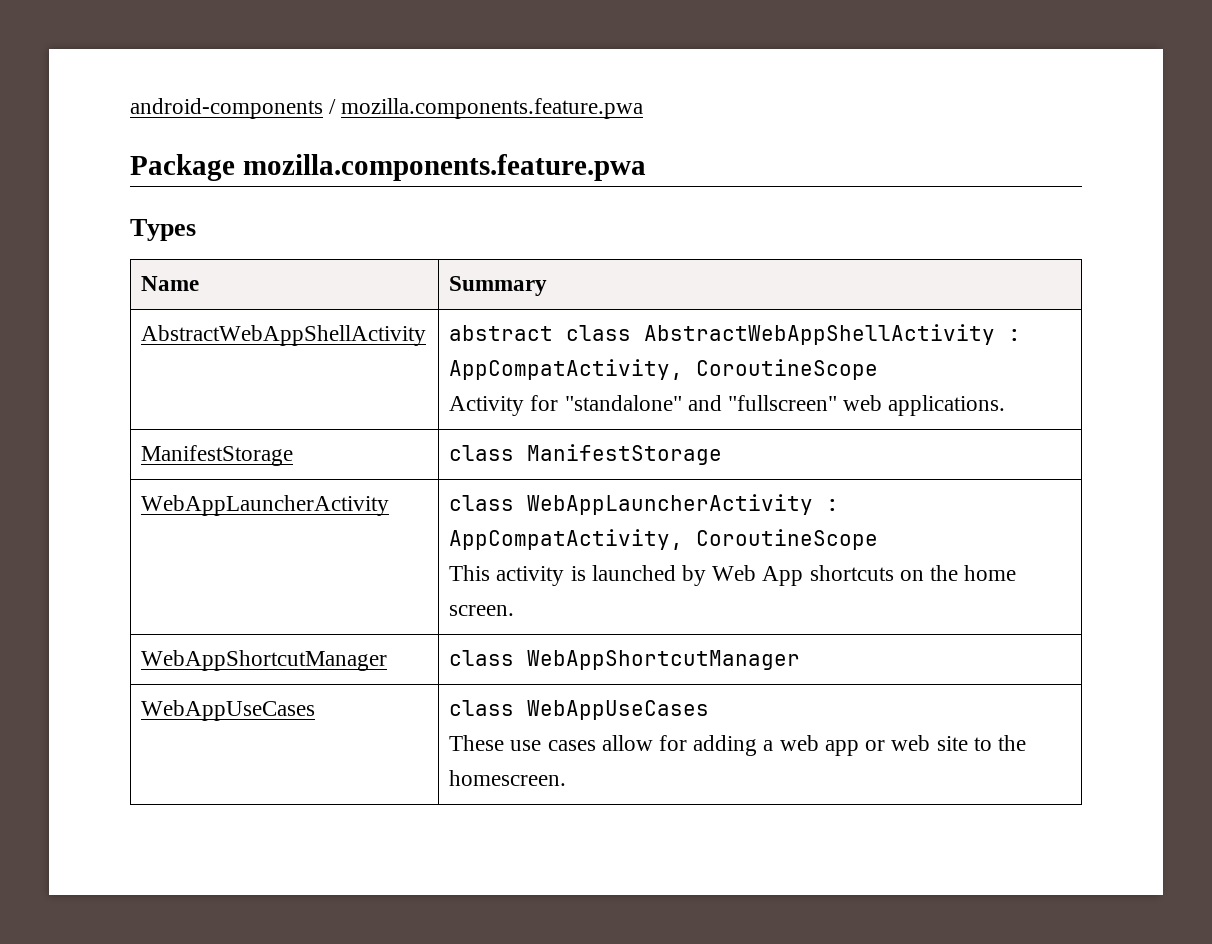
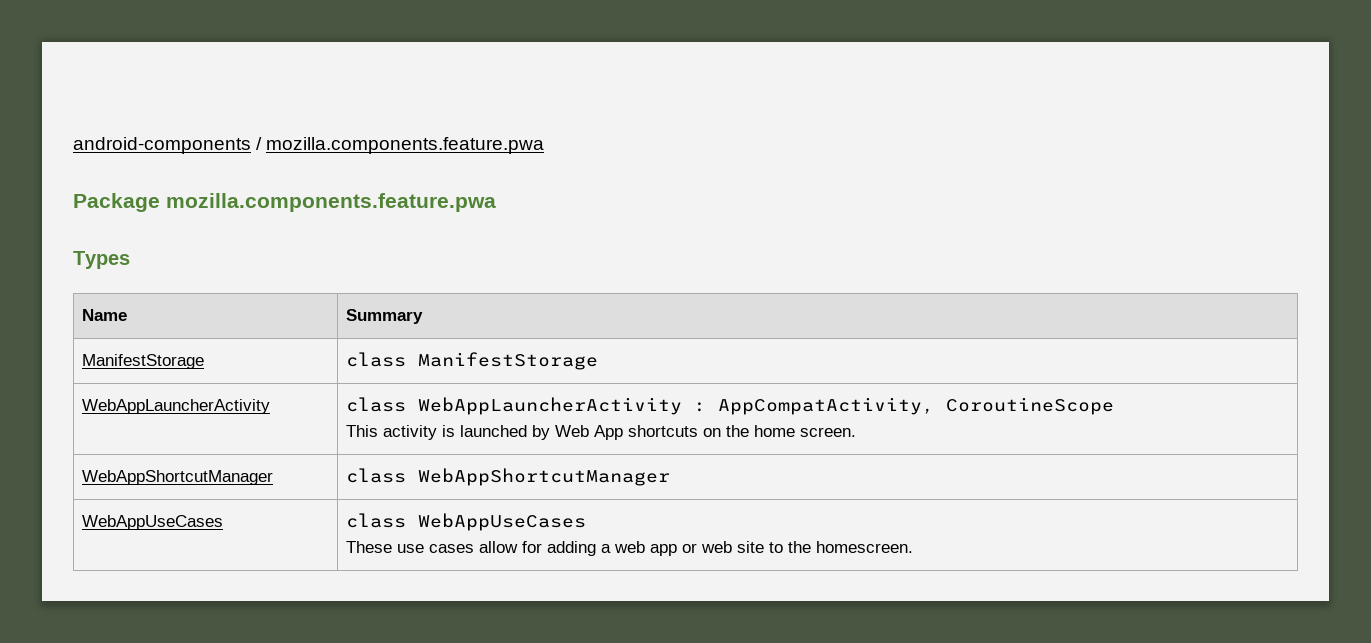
[141,325,427,346] [449,324,1022,345] [449,359,879,380] [449,395,1006,416] // AbstractWebAppShellActivity | abstract class AbstractWebAppShellActivity : AppCompatActivity, CoroutineScope // Activity for "standalone" and "fullscreen" web applications. -> (423, 316) none

